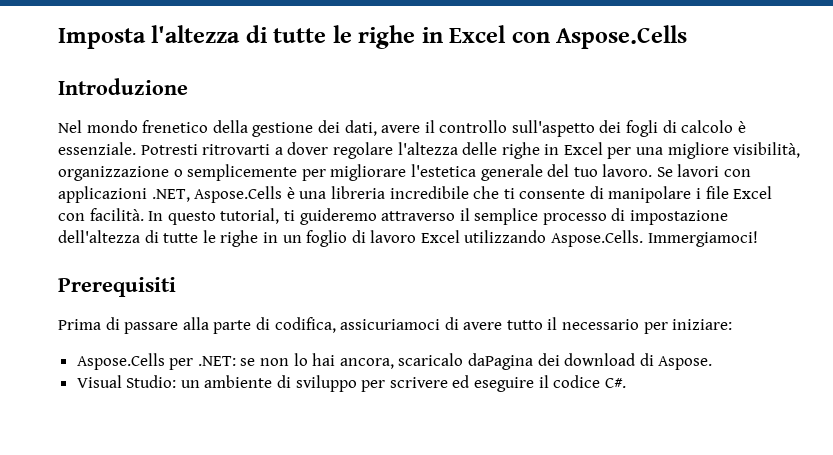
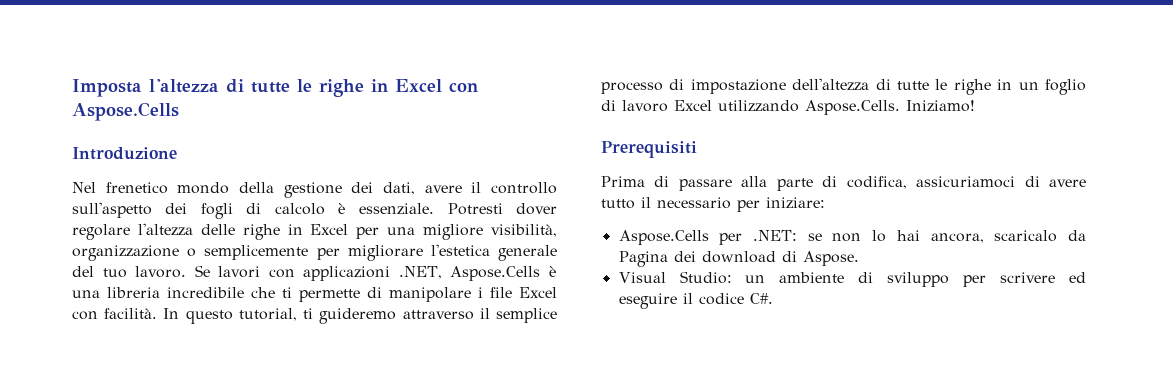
[86,120,209,133] mondo frenetico -> [105,182,230,194] frenetico mondo
[202,144,283,155] ritrovarti a -> (503, 209) none
[519,189,586,199] consente -> [299,289,360,302] permette
[647,231,758,247] Immergiamoci! -> [906,100,975,112] Iniziamo!
[468,353,534,370] daPagina -> [1068,230,1086,241] [618,251,668,267] da Pagina

